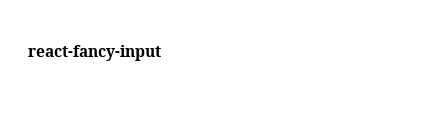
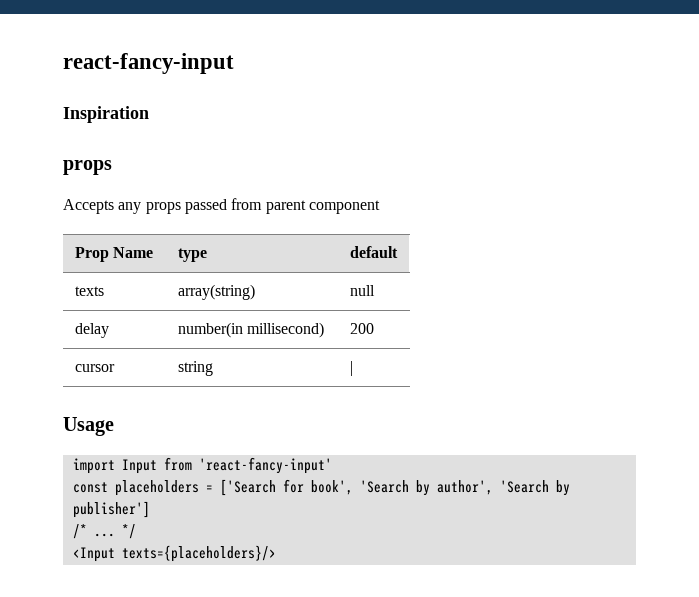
(161, 53) none -> [63,106,149,123] [63,160,112,175] [63,198,380,214] [74,247,153,262] [177,248,207,262] [349,246,398,258] [74,286,104,296] [177,284,255,300] [349,285,375,296] [74,323,109,338] [177,322,324,338] [349,323,374,334] [74,364,115,372] [177,361,213,376] [349,361,353,376] [63,417,114,436] [72,457,332,474] [72,479,570,496] [72,501,150,518] [72,524,136,539] [72,545,276,562] // Inspiration // props // Accepts any props passed from parent component // Prop Name | type | default // texts | array(string) | null // delay | number(in millisecond) | 200 // cursor | string | | // Usage // import Input from 'react-fancy-input' // const placeholders = ['Search for book', 'Search by author', 'Search by publisher'] // /* ... */ // <Input texts={placeholders}/>

